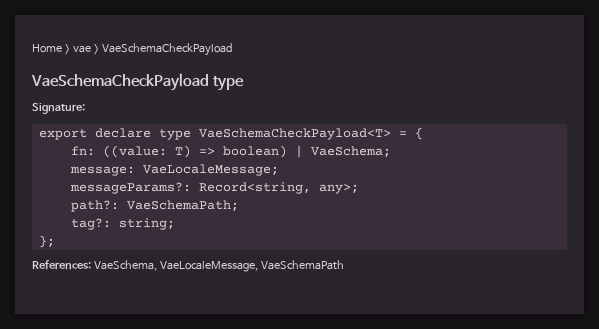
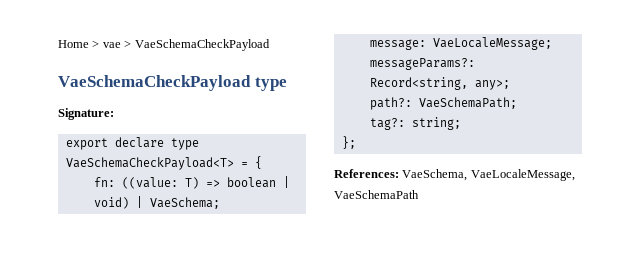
[222,145,287,158] boolean) -> [226,176,290,188] [93,197,129,209] boolean | void)

